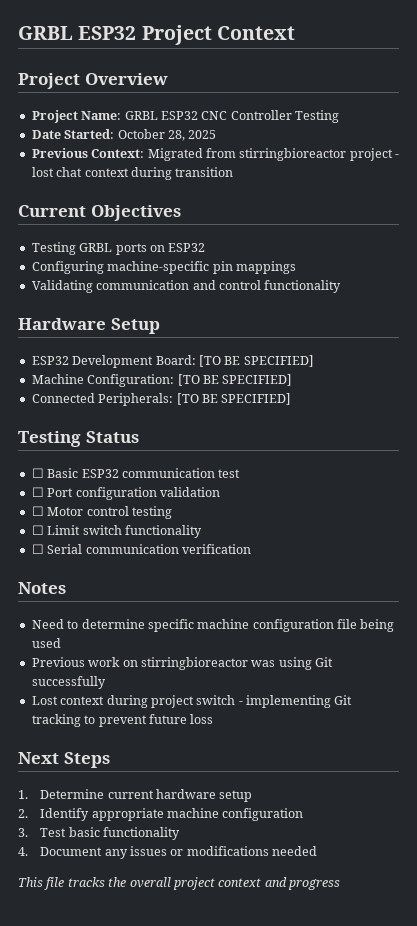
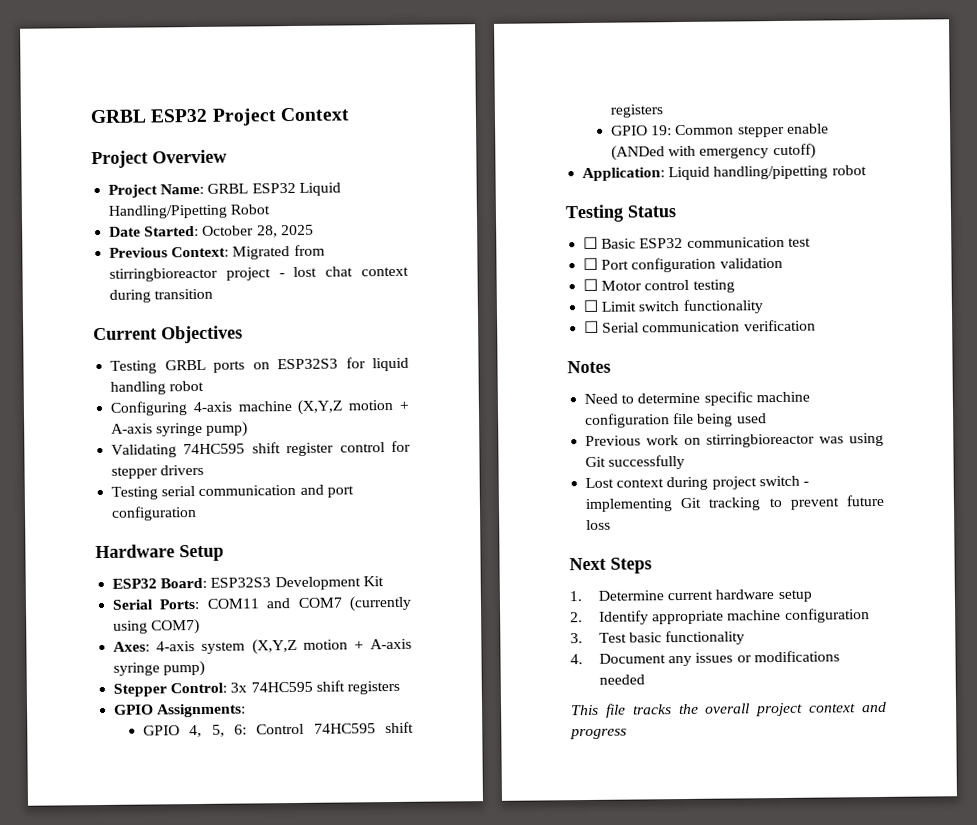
[201,110,339,123] CNC Controller Testing -> [298,182,341,196] [108,204,271,219] Liquid Handling/Pipetting Robot
[168,243,206,252] [31,261,296,274] [31,280,342,293] [18,318,160,334] [31,355,314,368] [31,374,293,387] [31,393,292,406] ESP32 // Configuring machine-specific pin mappings // Validating communication and control functionality // Hardware Setup // ESP32 Development Board: [TO BE SPECIFIED] // Machine Configuration: [TO BE SPECIFIED] // Connected Peripherals: [TO BE SPECIFIED] -> [277,357,409,372] [110,380,205,395] [110,399,409,416] [111,421,249,437] [111,440,411,458] [111,464,205,479] [111,484,354,500] [111,506,198,521] [95,544,224,562] [112,576,384,591] [112,595,412,612] [113,618,201,635] [113,638,412,655] [113,660,206,677] [113,680,400,697] [113,703,247,718] [143,721,414,738] [610,104,664,118] [611,123,829,138] [611,143,816,161] [582,165,867,182] ESP32S3 for liquid handling robot // Configuring 4-axis machine (X,Y,Z motion + A-axis syringe pump) // Validating 74HC595 shift register control for stepper drivers // Testing serial communication and port configuration // Hardware Setup // ESP32 Board: ESP32S3 Development Kit // Serial Ports: COM11 and COM7 (currently using COM7) // Axes: 4-axis system (X,Y,Z motion + A-axis syringe pump) // Stepper Control: 3x 74HC595 shift registers // GPIO Assignments: // GPIO 4, 5, 6: Control 74HC595 shift registers // GPIO 19: Common stepper enable (ANDed with emergency cutoff) // Application: Liquid handling/pipetting robot

